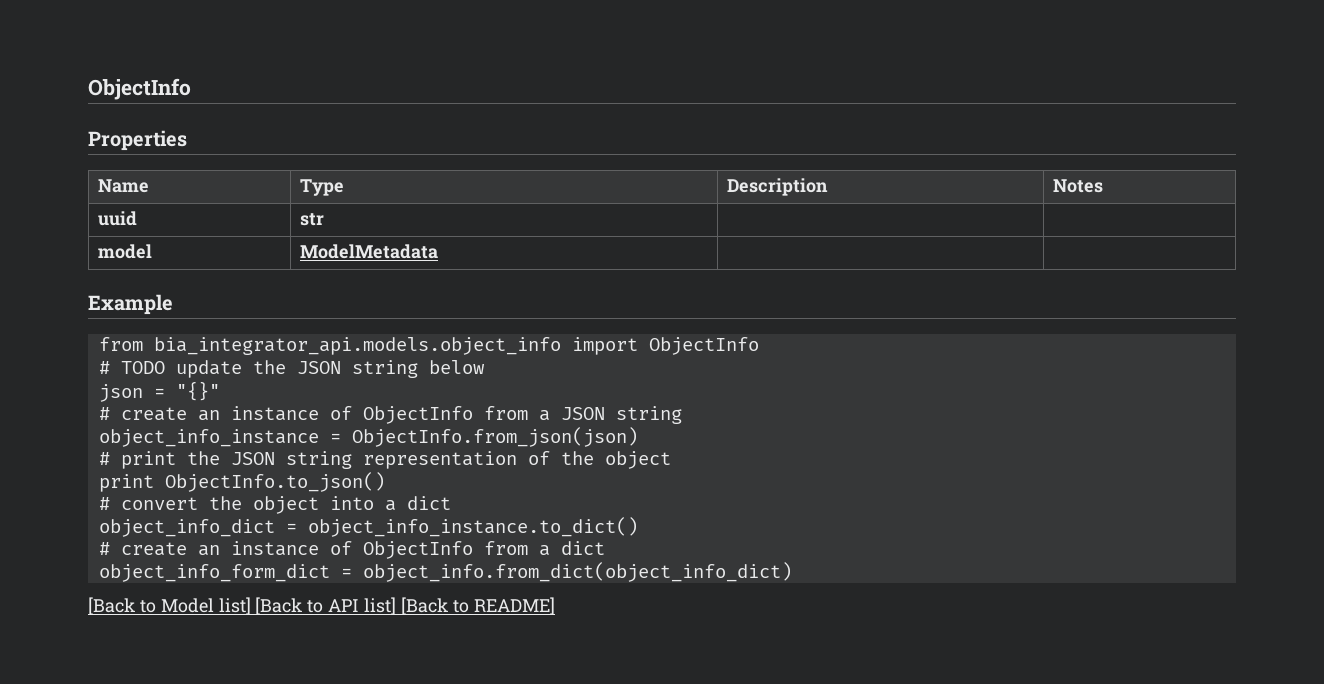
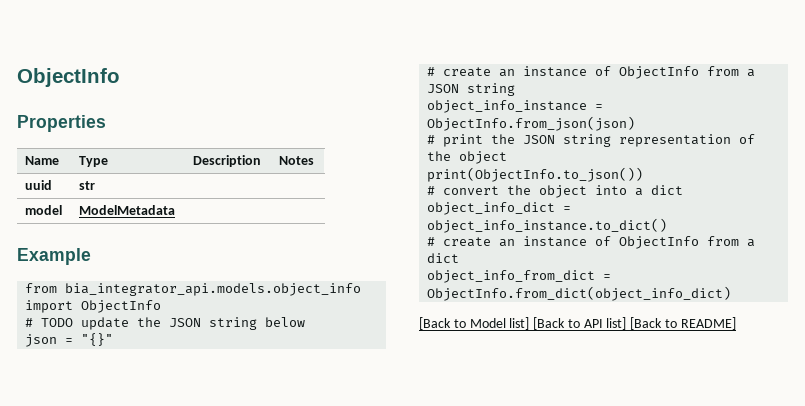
[98,472,385,492] print ObjectInfo.to_json() -> [427,167,644,182] print(ObjectInfo.to_json())
[98,562,792,582] object_info_form_dict = object_info.from_dict(object_info_dict) -> [427,270,612,283] [427,286,732,301] object_info_from_dict = ObjectInfo.from_dict(object_info_dict)

